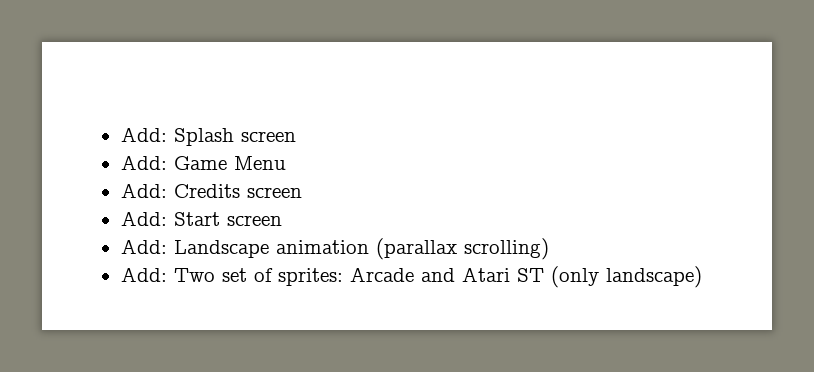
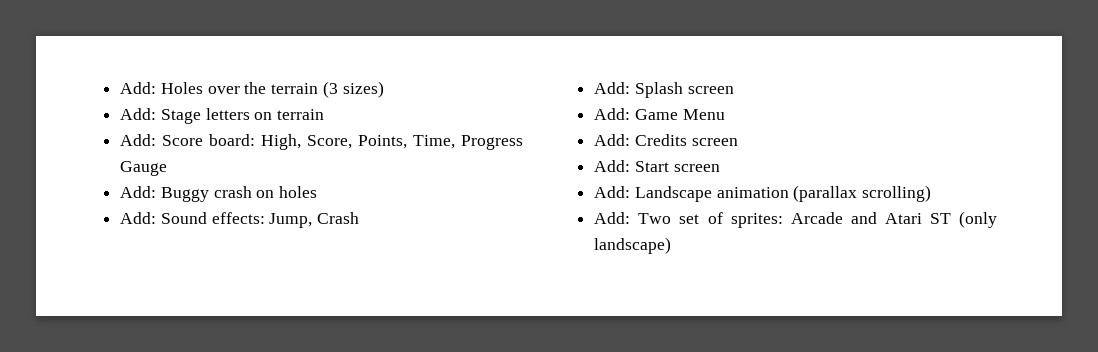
[120,127,167,142] Add: -> [120,81,384,98] [120,108,325,124] [120,134,523,150] [120,161,168,176] [120,186,318,202] [120,212,360,228] [594,82,631,94] Add: Holes over the terrain (3 sizes) // Add: Stage letters on terrain // Add: Score board: High, Score, Points, Time, Progress Gauge // Add: Buggy crash on holes // Add: Sound effects: Jump, Crash // Add:

